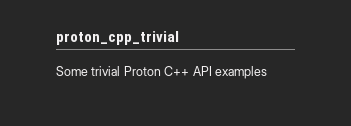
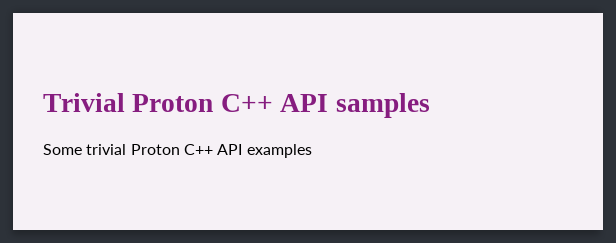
[56,31,179,45] proton_cpp_trivial -> [43,93,430,118] Trivial Proton C++ API samples

